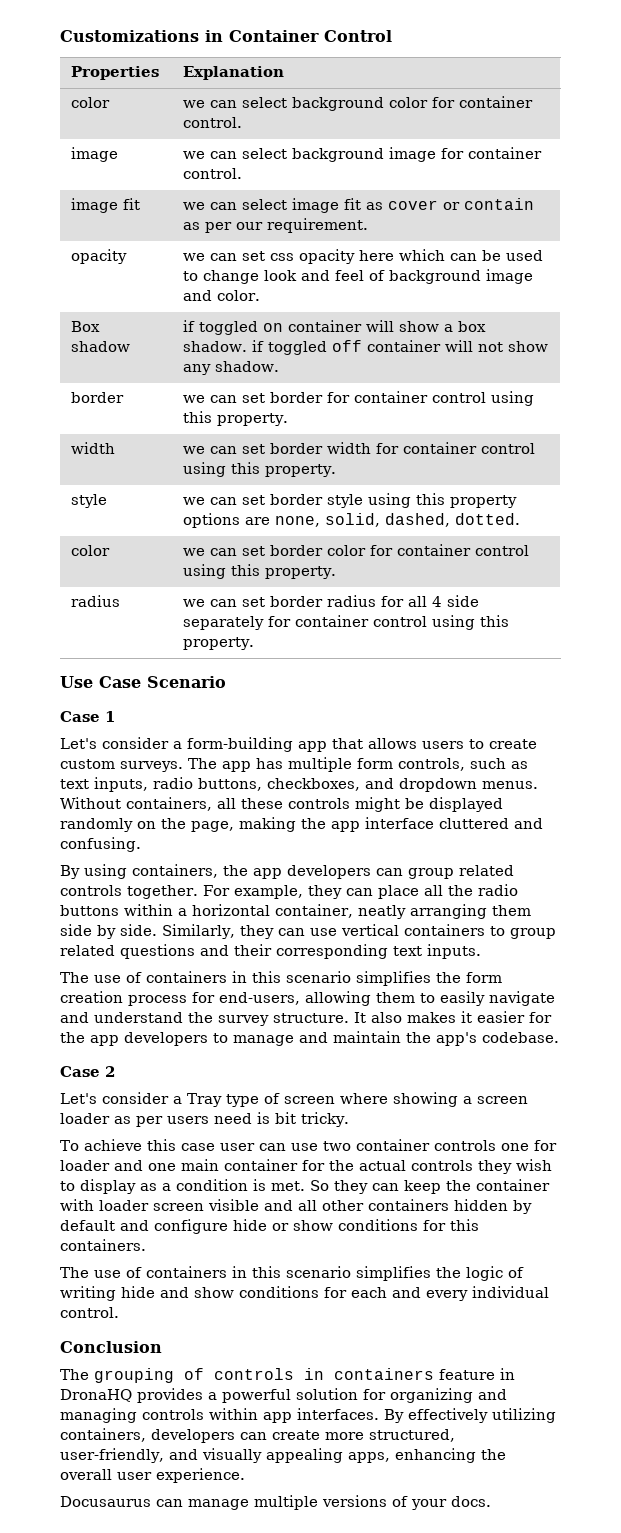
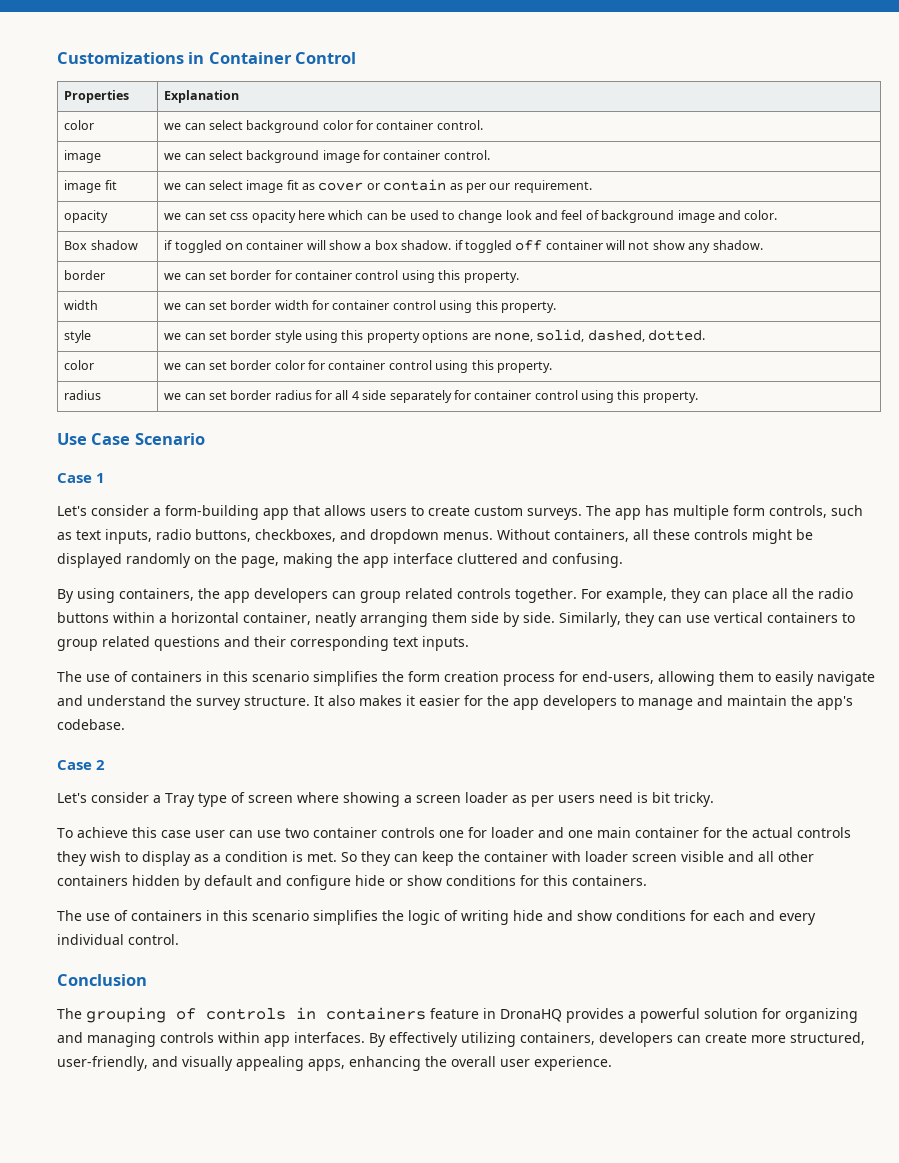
[60,1495,491,1510] // Docusaurus can manage multiple versions of your docs. -> (612, 1063) none

